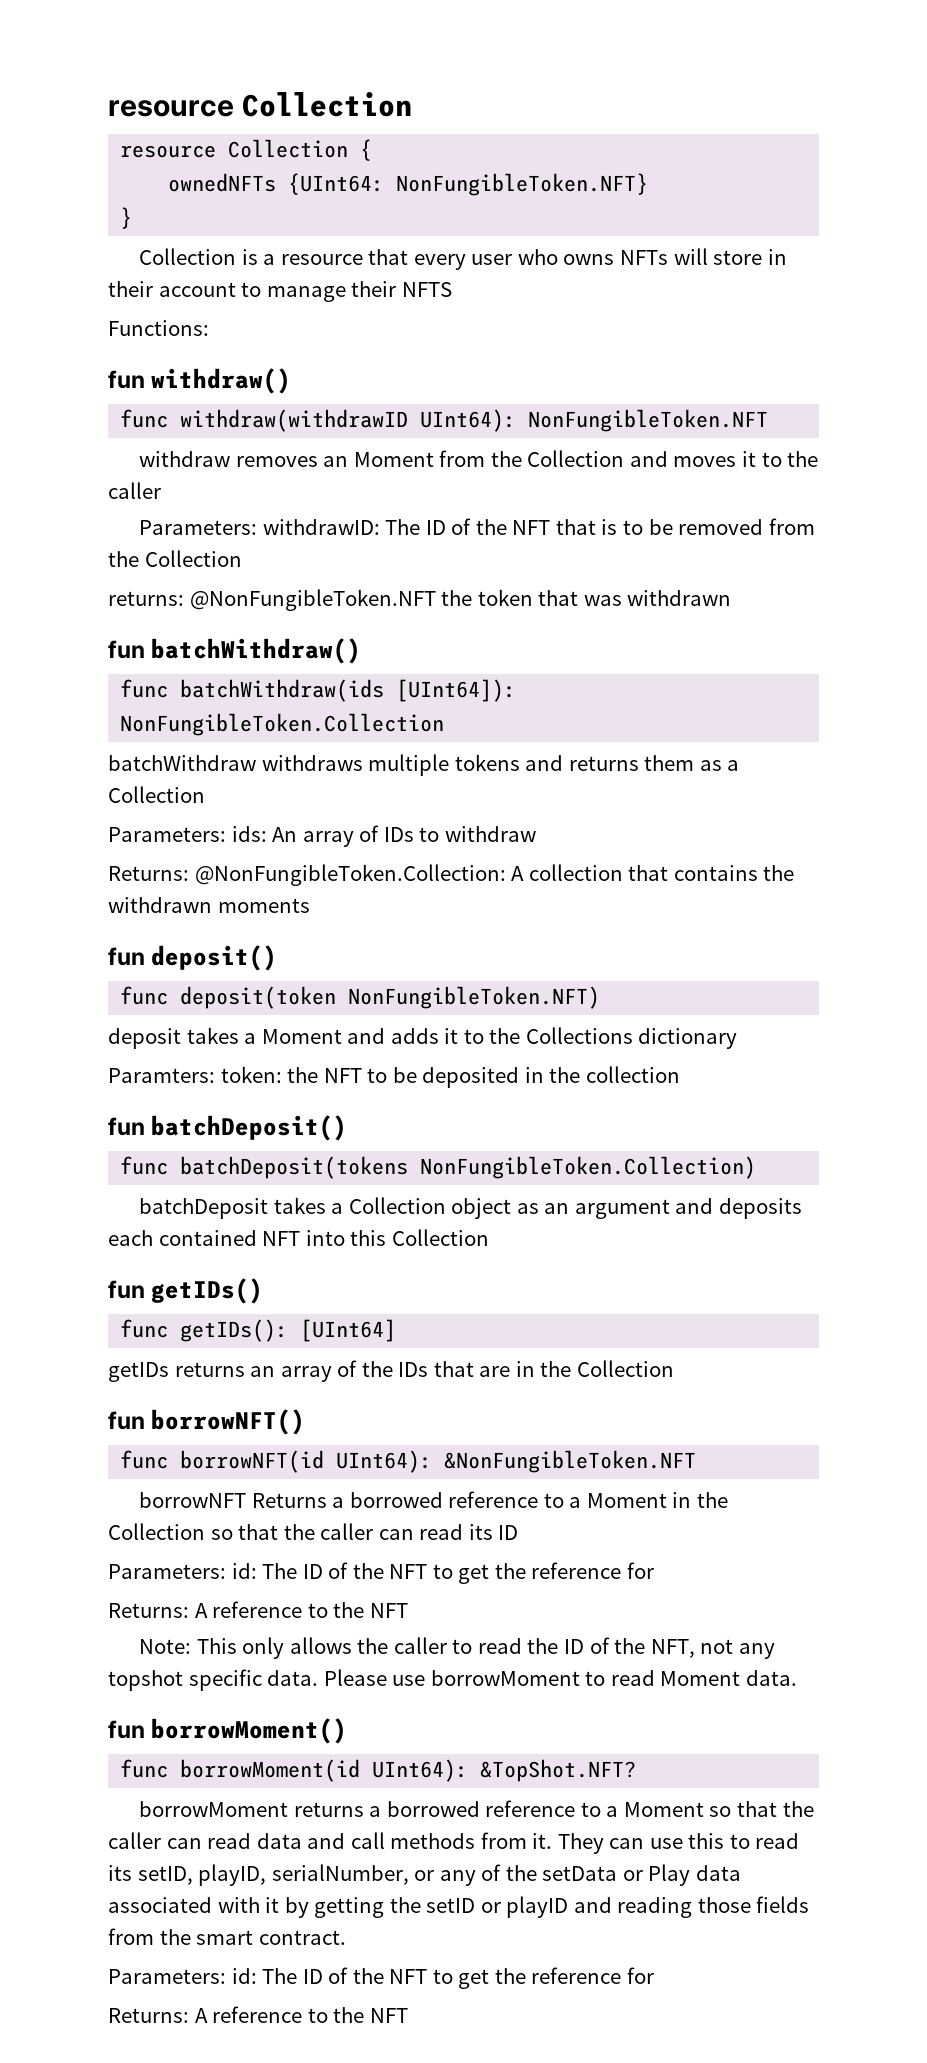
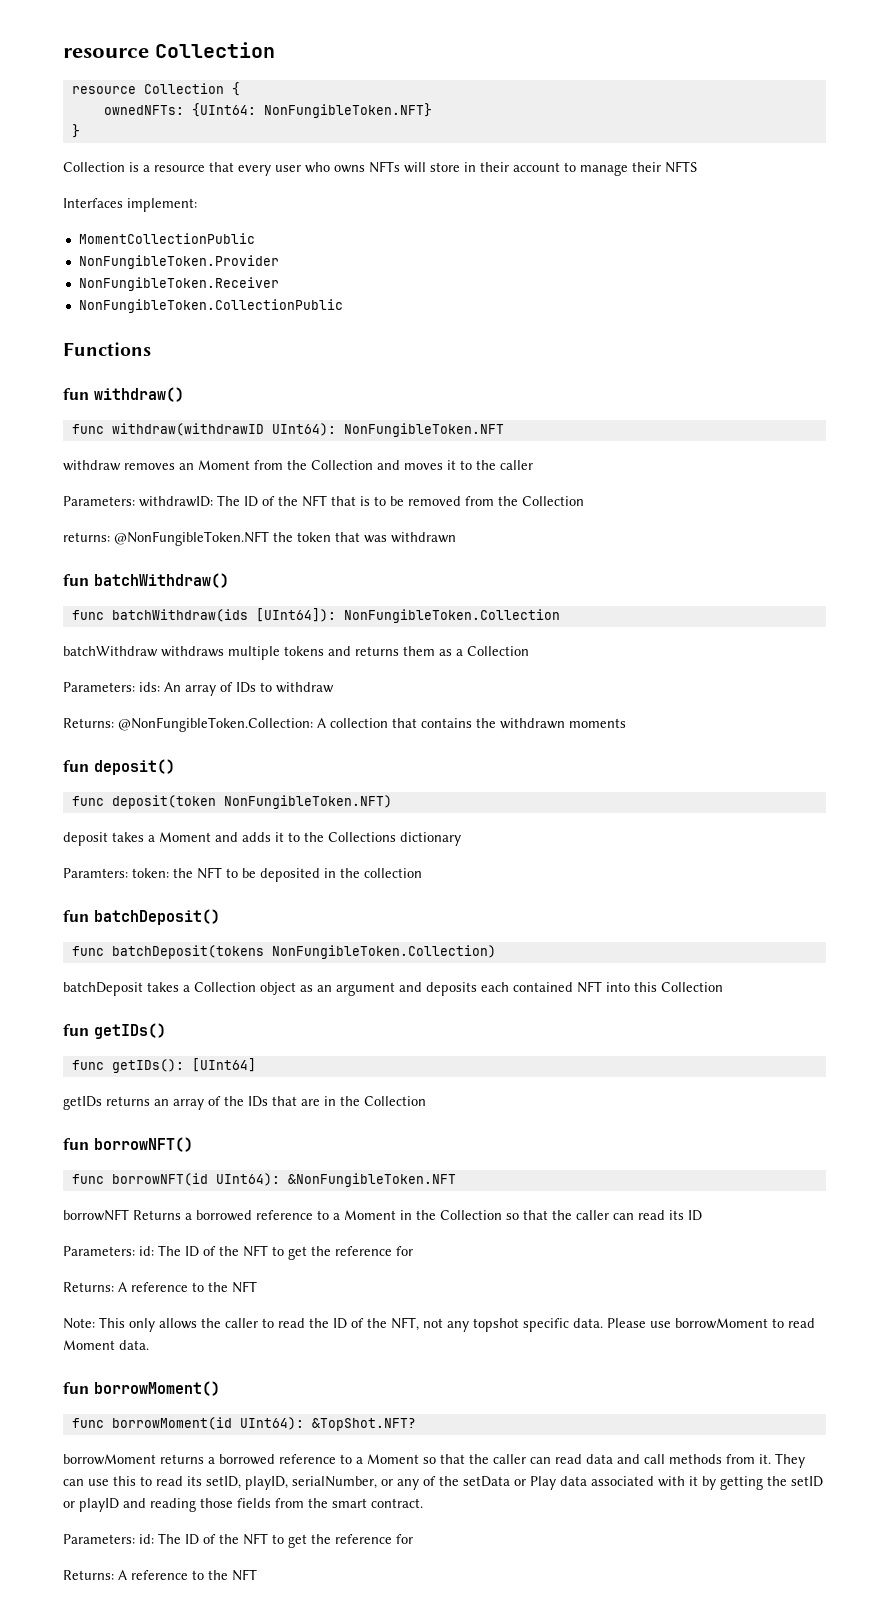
[168,173,277,192] ownedNFTs -> [103,105,184,115] ownedNFTs:
[108,320,209,336] Functions: -> [63,198,197,212] [78,233,255,244] [78,255,279,269] [78,277,279,291] [78,299,343,313] [63,342,151,356] Interfaces implement: // MomentCollectionPublic // NonFungibleToken.Provider // NonFungibleToken.Receiver // NonFungibleToken.CollectionPublic // Functions

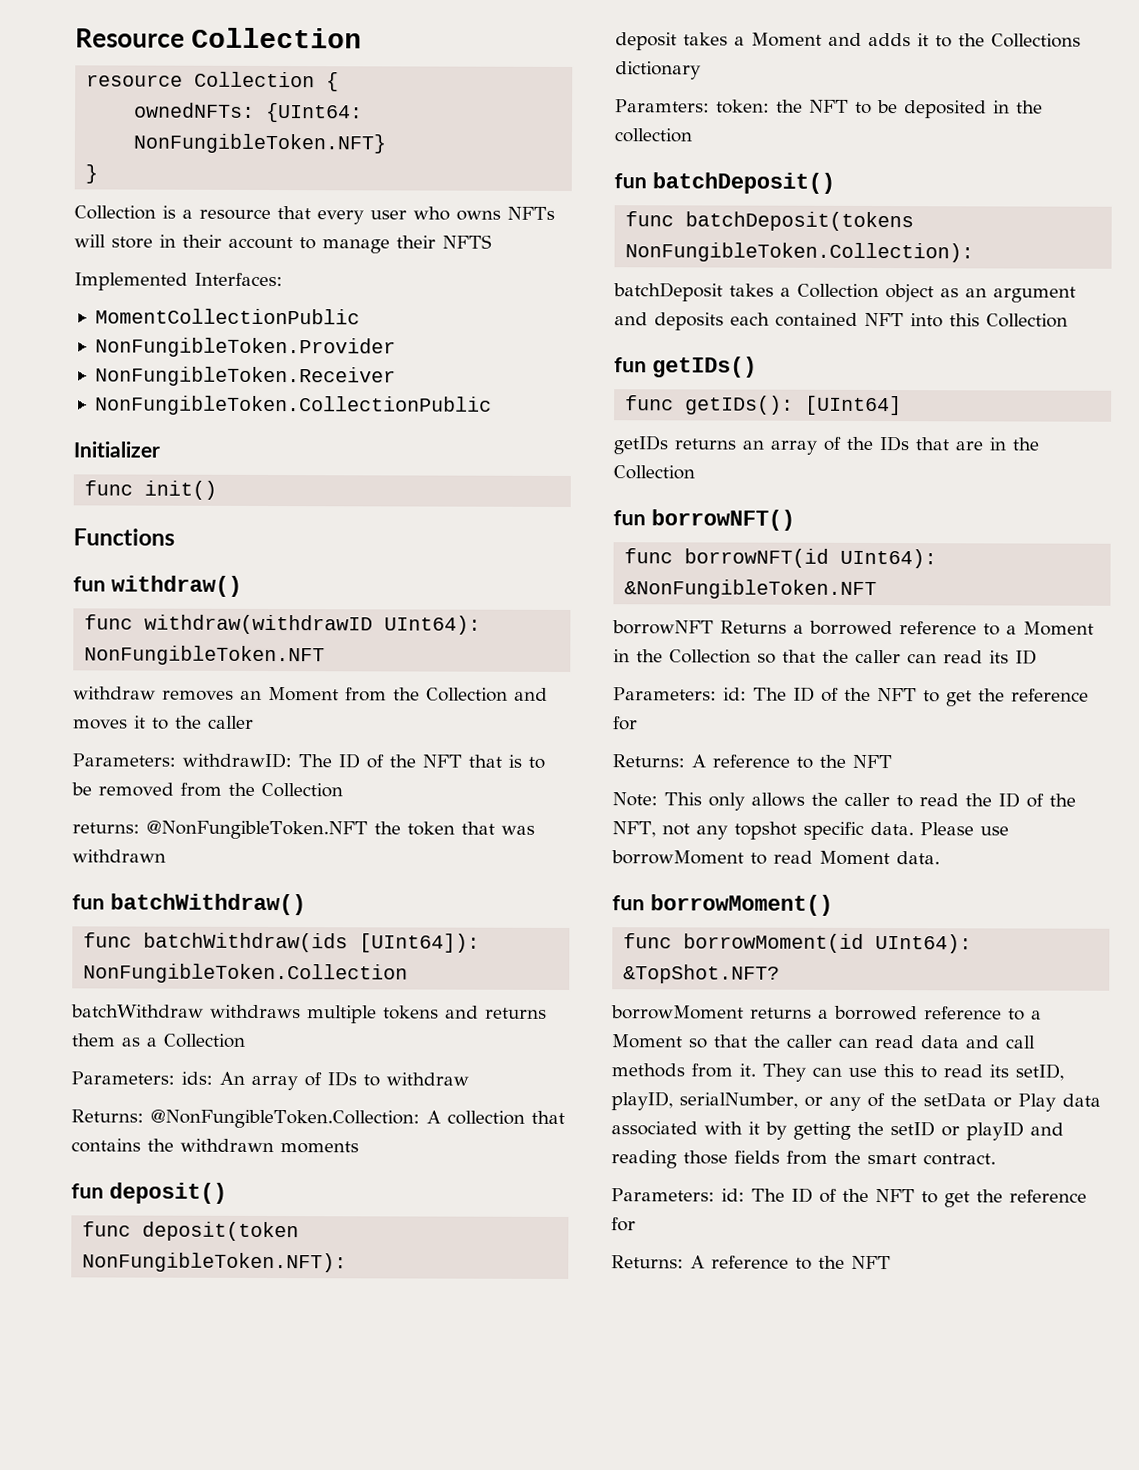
[63,48,149,58] resource -> [75,28,185,48] Resource
[63,198,197,212] Interfaces implement: -> [74,272,283,291] Implemented Interfaces:
(343, 306) none -> [73,441,160,458] [84,480,218,500] // Initializer // func init()
[223,795,392,809] NonFungibleToken.NFT) -> [82,1252,348,1273] NonFungibleToken.NFT):
[271,945,496,959] NonFungibleToken.Collection) -> [625,242,975,263] NonFungibleToken.Collection):

